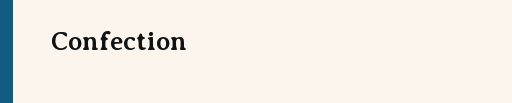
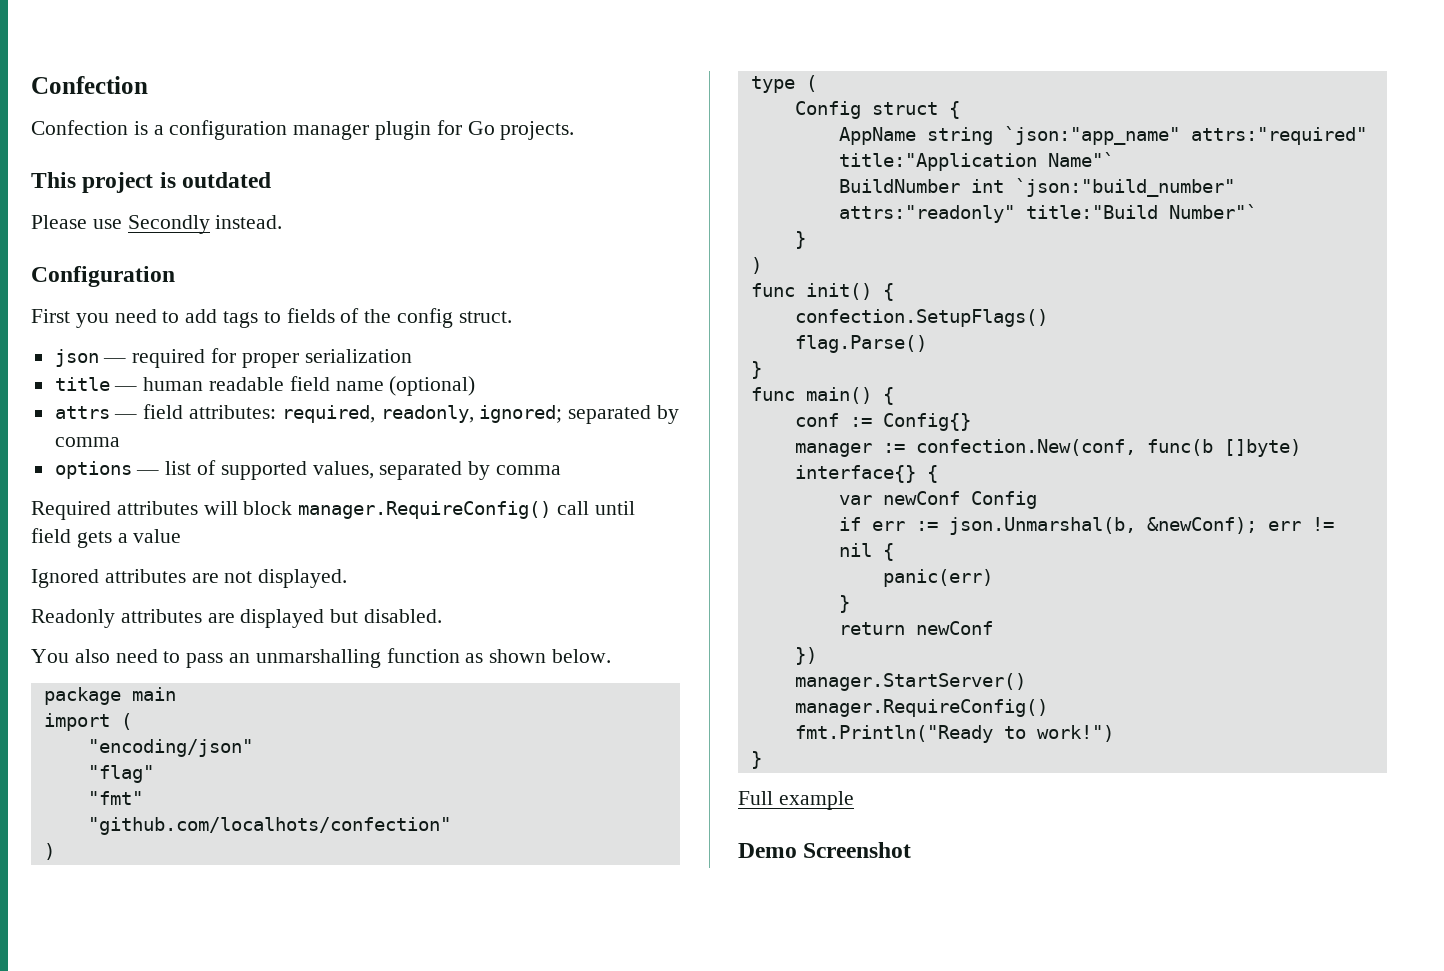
[51,31,187,50] Confection -> [31,76,148,94] [31,120,575,140] [31,172,272,193] [31,215,283,234] [31,266,175,287] [31,308,512,328] [54,348,412,368] [54,376,476,396] [54,404,680,424] [54,437,120,447] [54,460,562,480] [31,501,635,520] [31,528,182,548] [31,569,348,588] [31,609,443,628] [31,648,612,668] [43,687,176,705] [43,713,132,731] [87,739,253,757] [87,765,154,783] [87,791,143,805] [87,817,451,835] [43,843,55,860] [750,75,817,93] [794,101,960,119] [838,126,1367,145] [838,152,1114,171] [838,178,1235,197] [838,204,1257,223] [794,231,806,249] [750,257,762,274] [750,283,894,301] [794,309,1048,327] [794,335,927,353] [750,361,762,379] [750,387,894,405] [794,413,971,431] [794,439,1301,457] [794,465,938,483] [838,491,1037,509] [838,517,1334,535] [838,543,894,561] [882,569,993,587] [838,595,850,613] [838,621,993,635] [794,647,817,665] [794,673,1026,691] [794,699,1048,717] [794,725,1114,743] [750,751,762,769] [738,791,854,810] [738,842,912,858] Confection // Confection is a configuration manager plugin for Go projects. // This project is outdated // Please use Secondly instead. // Configuration // First you need to add tags to fields of the config struct. // json — required for proper serialization // title — human readable field name (optional) // attrs — field attributes: required, readonly, ignored; separated by comma // options — list of supported values, separated by comma // Required attributes will block manager.RequireConfig() call until field gets a value // Ignored attributes are not displayed. // Readonly attributes are displayed but disabled. // You also need to pass an unmarshalling function as shown below. // package main // import ( // "encoding/json" // "flag" // "fmt" // "github.com/localhots/confection" // ) // type ( // Config struct { // AppName string `json:"app_name" attrs:"required" title:"Application Name"` // BuildNumber int `json:"build_number" attrs:"readonly" title:"Build Number"` // } // ) // func init() { // confection.SetupFlags() // flag.Parse() // } // func main() { // conf := Config{} // manager := confection.New(conf, func(b []byte) interface{} { // var newConf Config // if err := json.Unmarshal(b, &newConf); err != nil { // panic(err) // } // return newConf // }) // manager.StartServer() // manager.RequireConfig() // fmt.Println("Ready to work!") // } // Full example // Demo Screenshot

